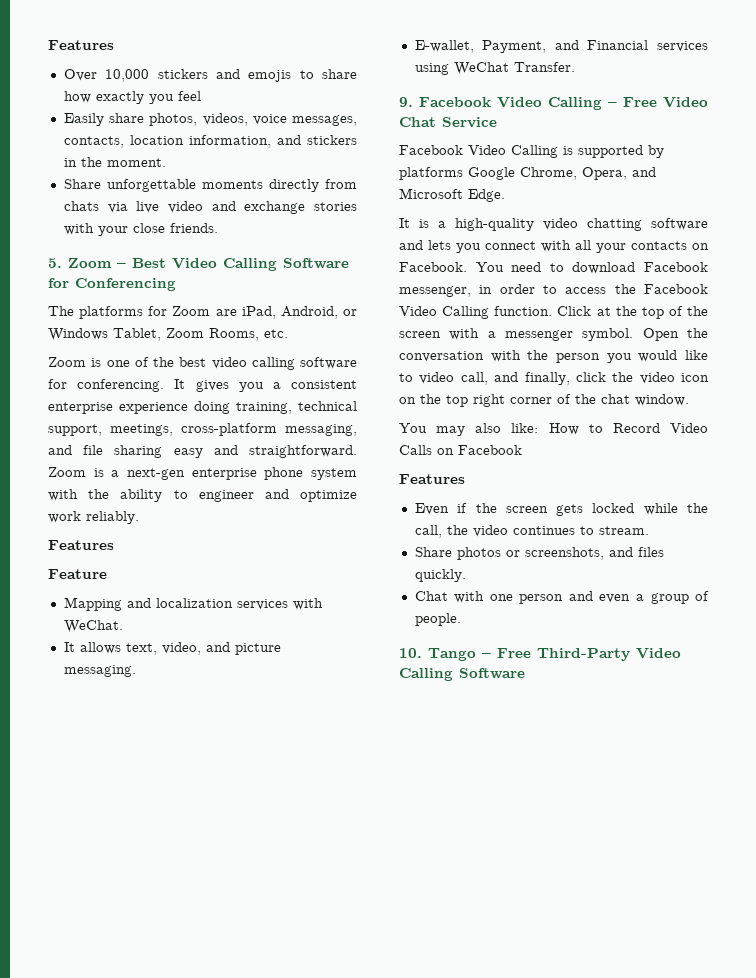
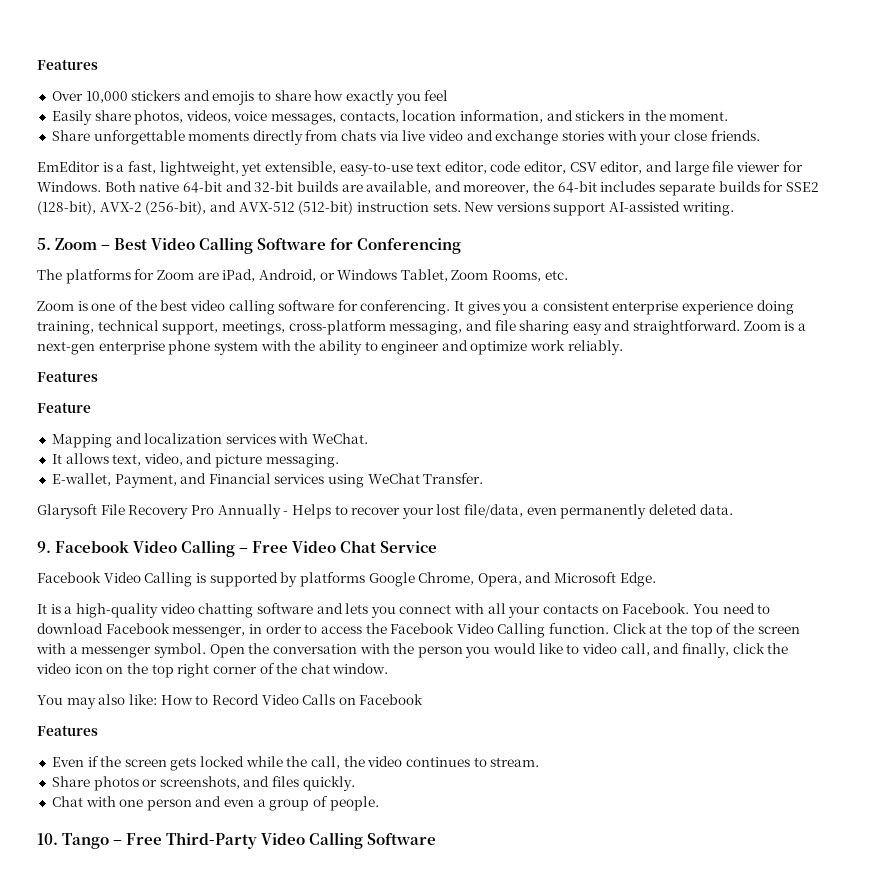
(218, 228) none -> [37,161,803,176] [37,181,819,196] [37,201,734,216] // EmEditor is a fast, lightweight, yet extensible, easy-to-use text editor, code editor, CSV editor, and large file viewer for Windows. Both native 64-bit and 32-bit builds are available, and moreover, the 64-bit includes separate builds for SSE2 (128-bit), AVX-2 (256-bit), and AVX-512 (512-bit) instruction sets. New versions support AI-assisted writing.
(575, 67) none -> [37,504,733,519] // Glarysoft File Recovery Pro Annually - Helps to recover your lost file/data, even permanently deleted data.

